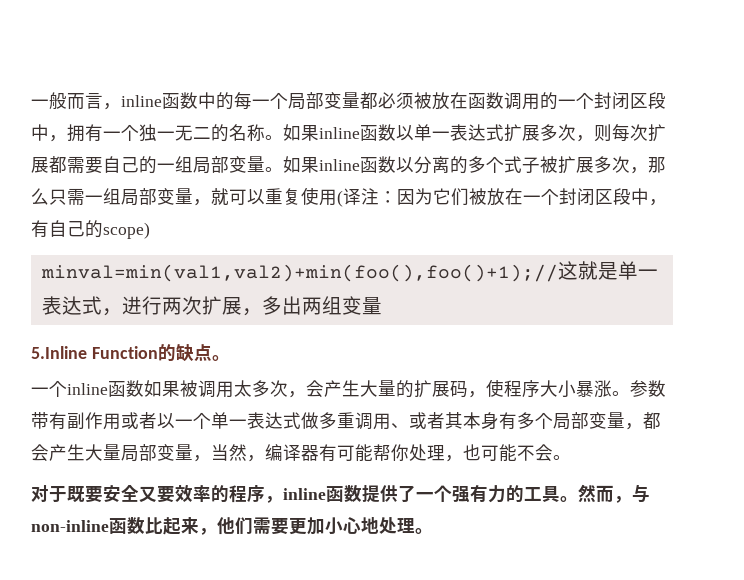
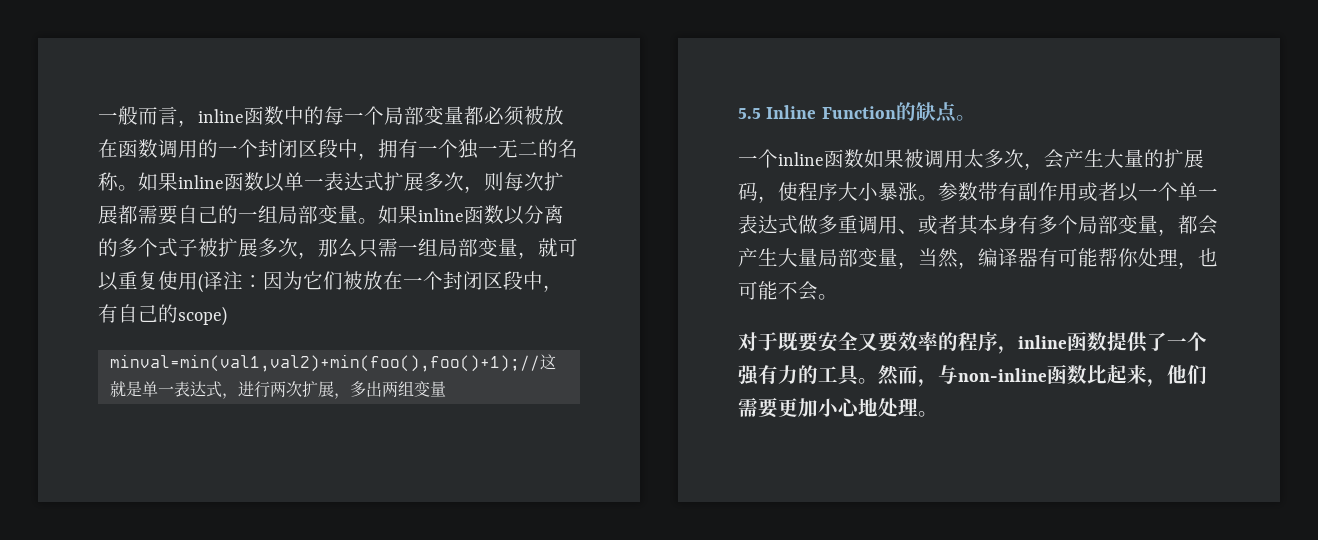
[31,346,87,359] 5.Inline -> [738,105,817,119] 5.5 Inline

